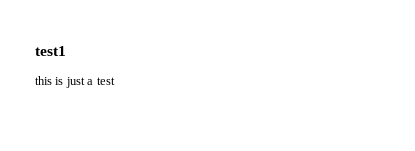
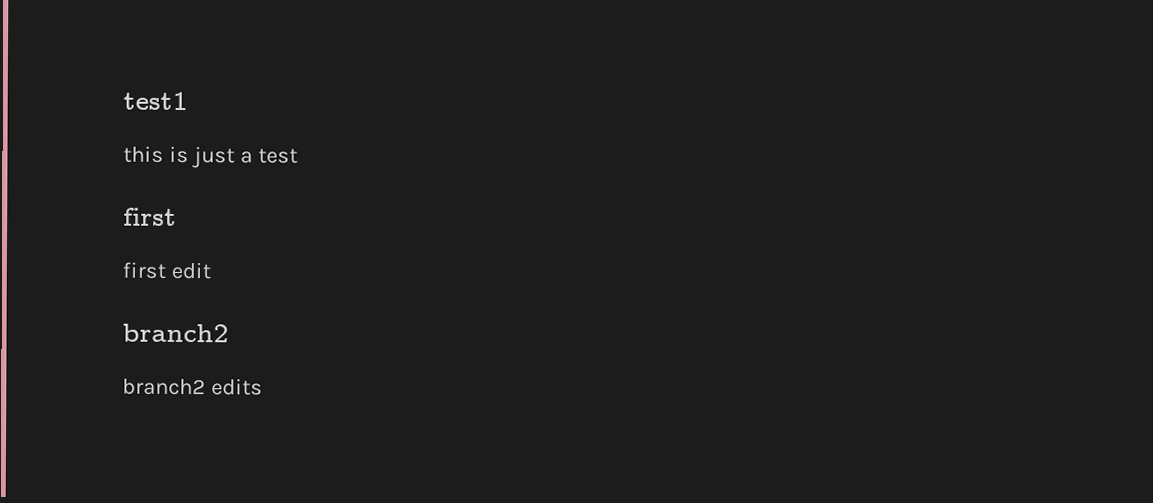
(115, 81) none -> [123,207,177,226] [122,261,211,280] [122,323,229,343] [122,378,263,396] // first // first edit // branch2 // branch2 edits

